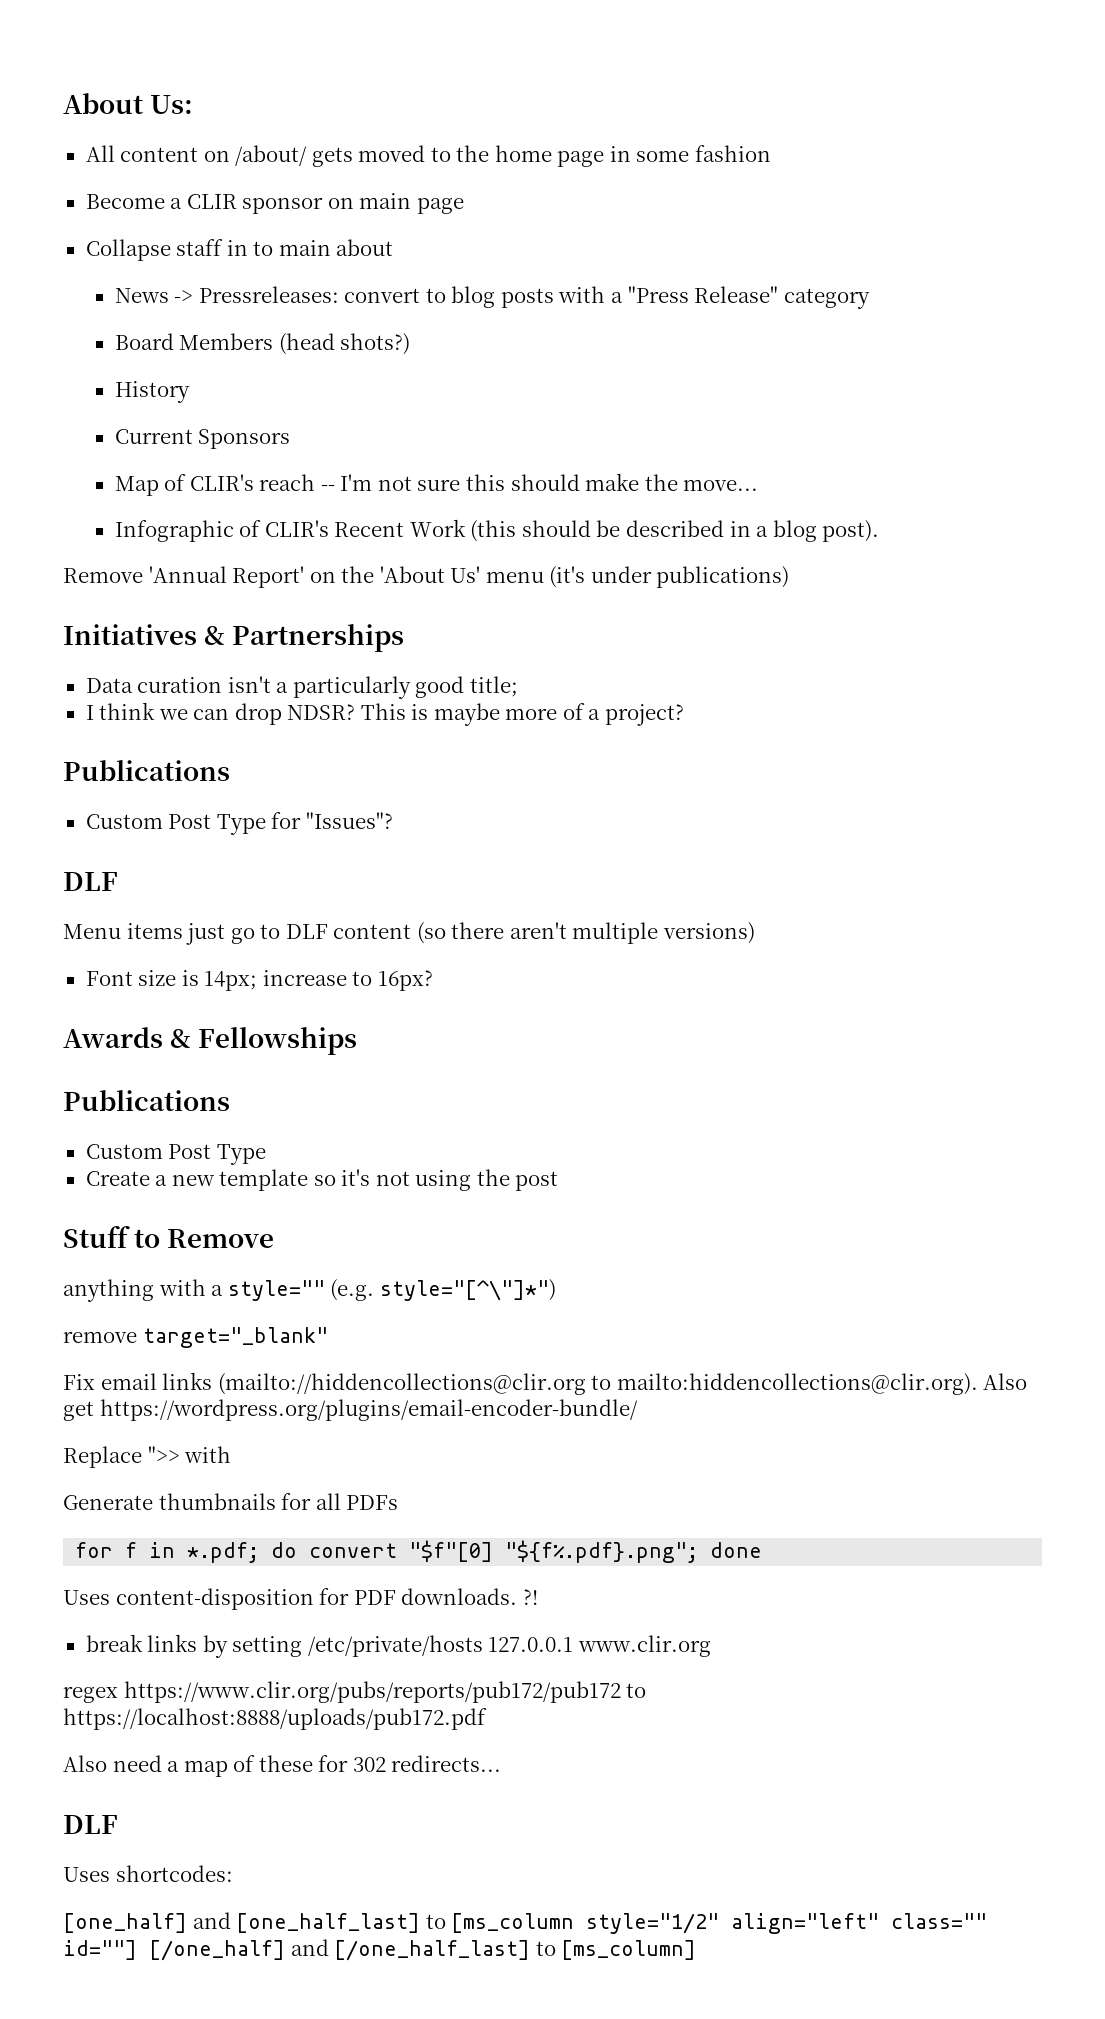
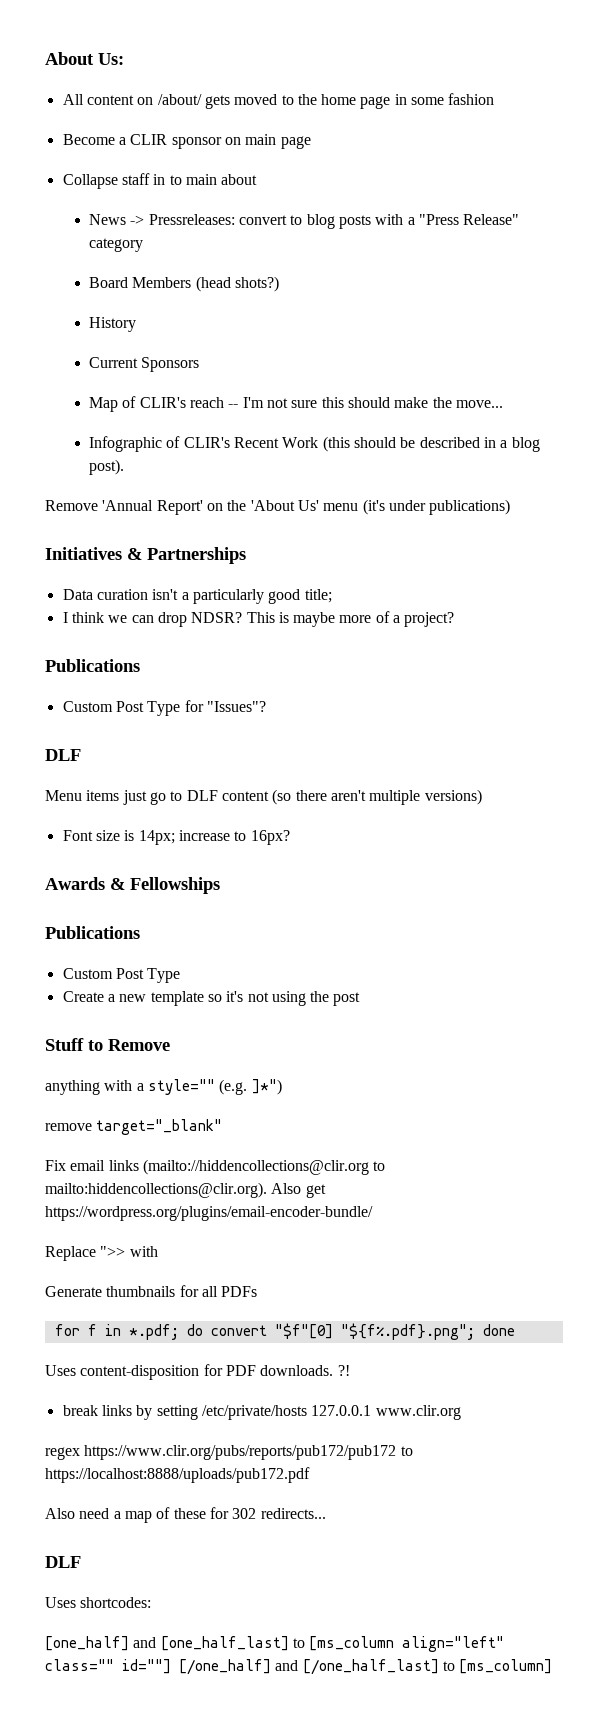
[379,1279,556,1301] style="[^\"]*") -> [251,1079,282,1095] ]*")
[586,1913,720,1934] style="1/2" -> (395, 1643) none

